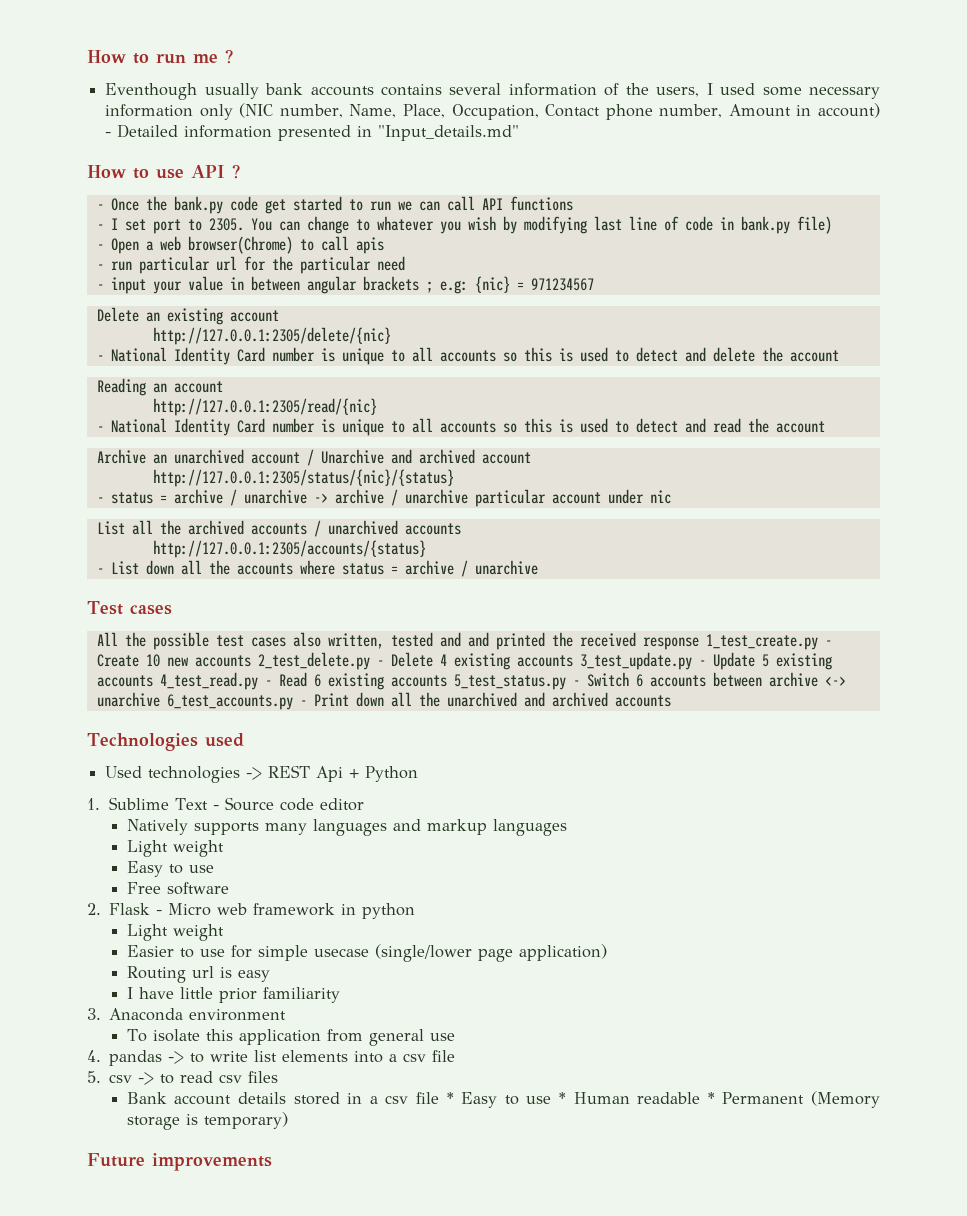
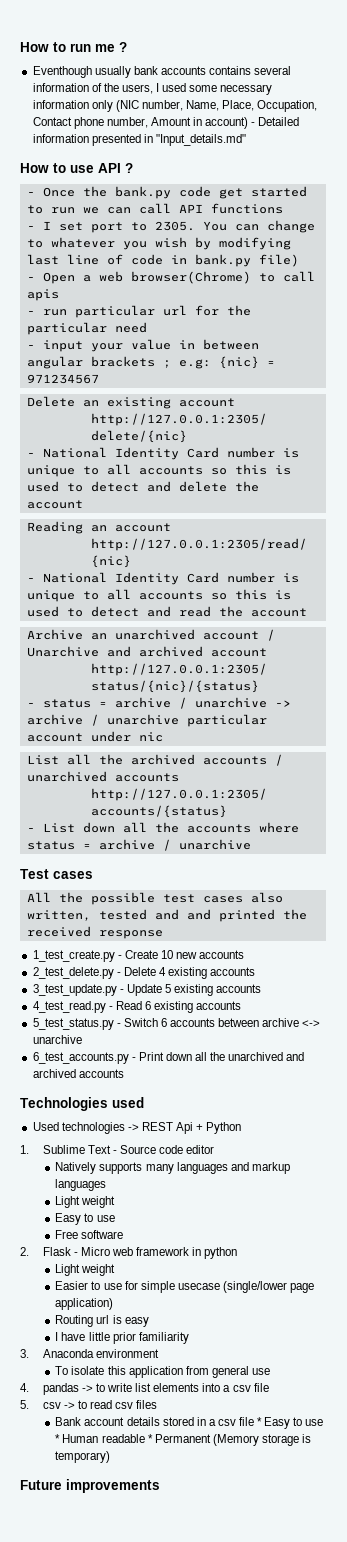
(699, 643) none -> (163, 934) //
(251, 661) none -> (245, 954) //
(573, 661) none -> (256, 971) //
(153, 681) none -> (262, 988) //
(447, 681) none -> (242, 1005) //
(160, 699) none -> (82, 1039) //

